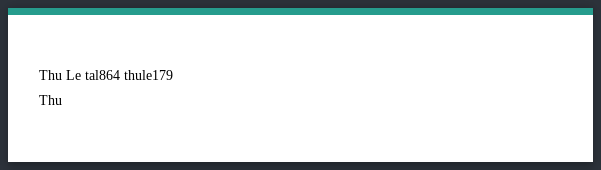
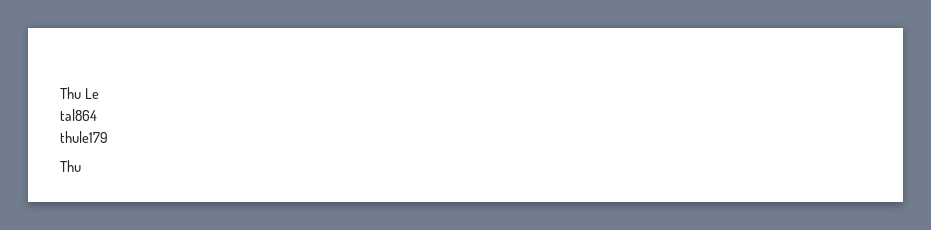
(81, 75) none -> (99, 93) //
(120, 75) none -> (97, 115) //

